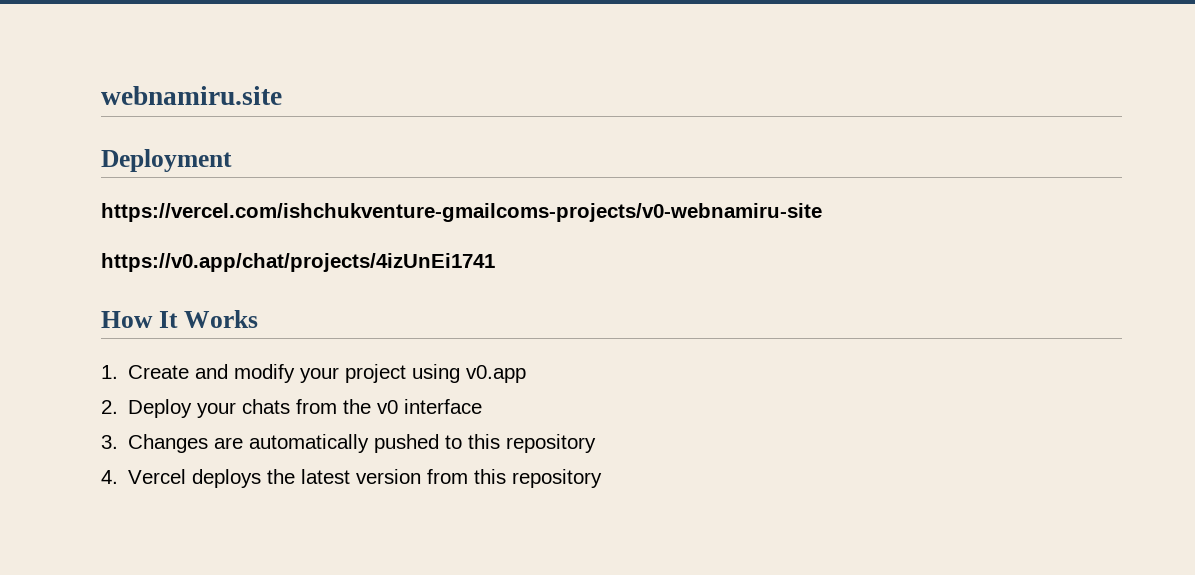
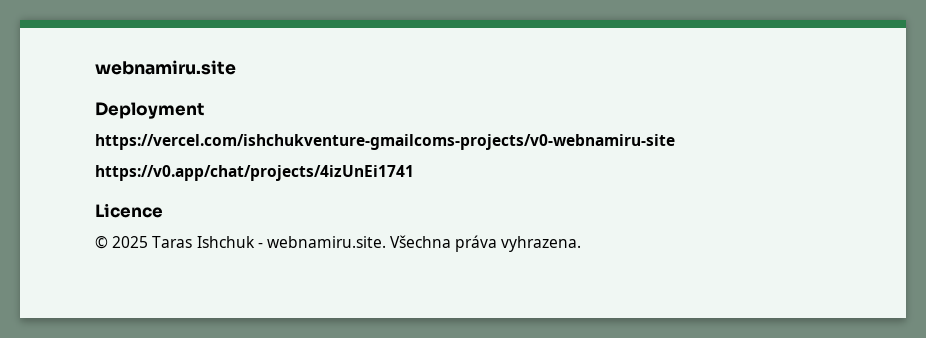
[101,310,258,328] [101,364,527,383] [101,399,483,418] [101,434,597,453] [101,469,603,488] How It Works // 1. Create and modify your project using v0.app // 2. Deploy your chats from the v0 interface // 3. Changes are automatically pushed to this repository // 4. Vercel deploys the latest version from this repository -> [95,203,163,218] [95,235,582,252] Licence // © 2025 Taras Ishchuk - webnamiru.site. Všechna práva vyhrazena.

